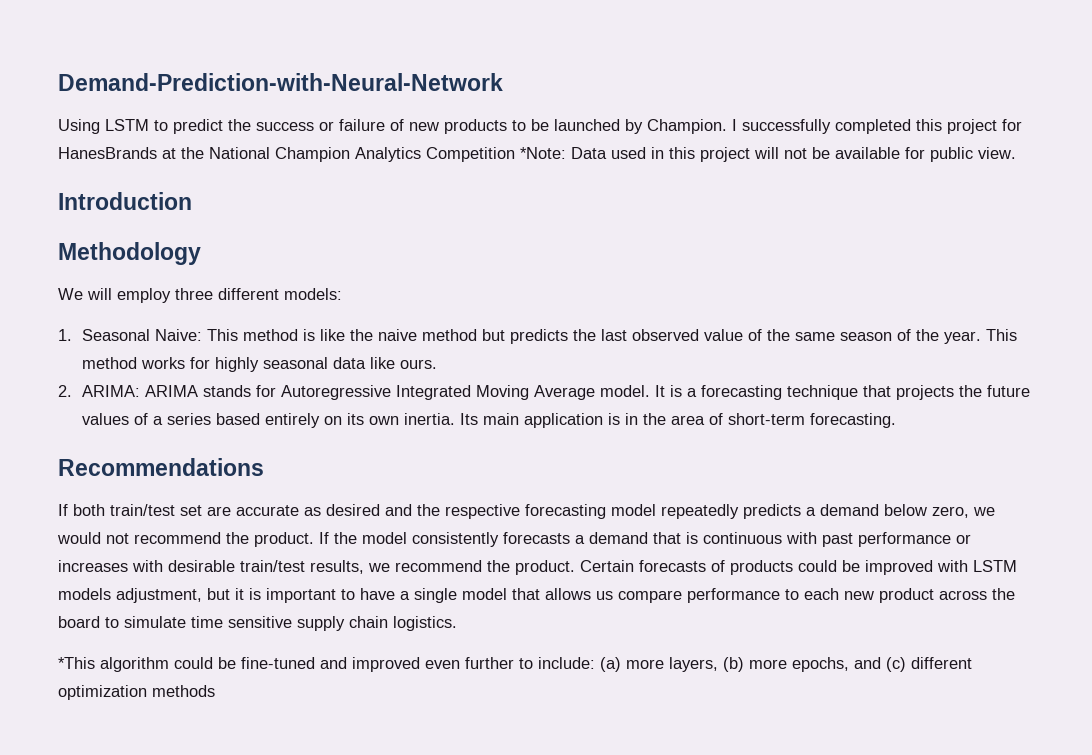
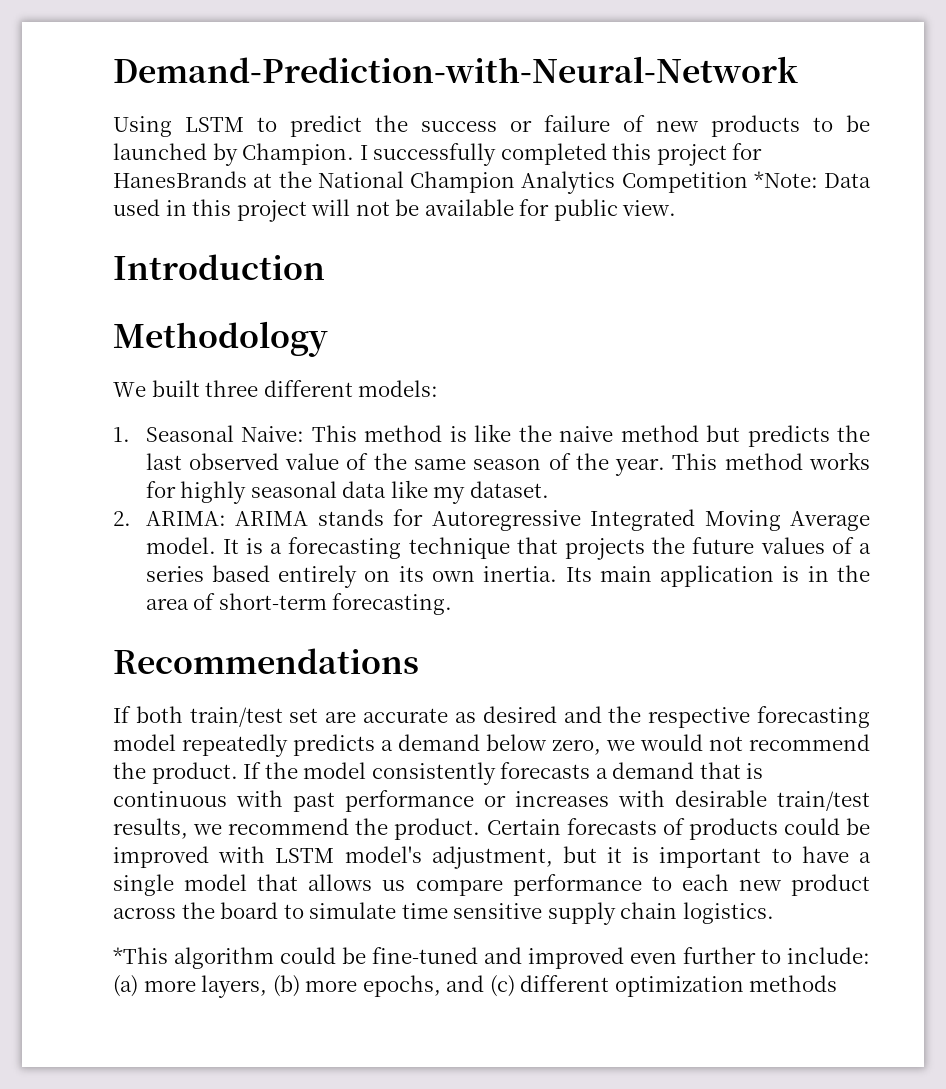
[87,288,171,303] will employ -> [151,380,200,397] built
[399,359,437,369] ours. -> [433,481,549,504] my dataset.
[58,588,111,600] models -> [344,846,422,863] model's

